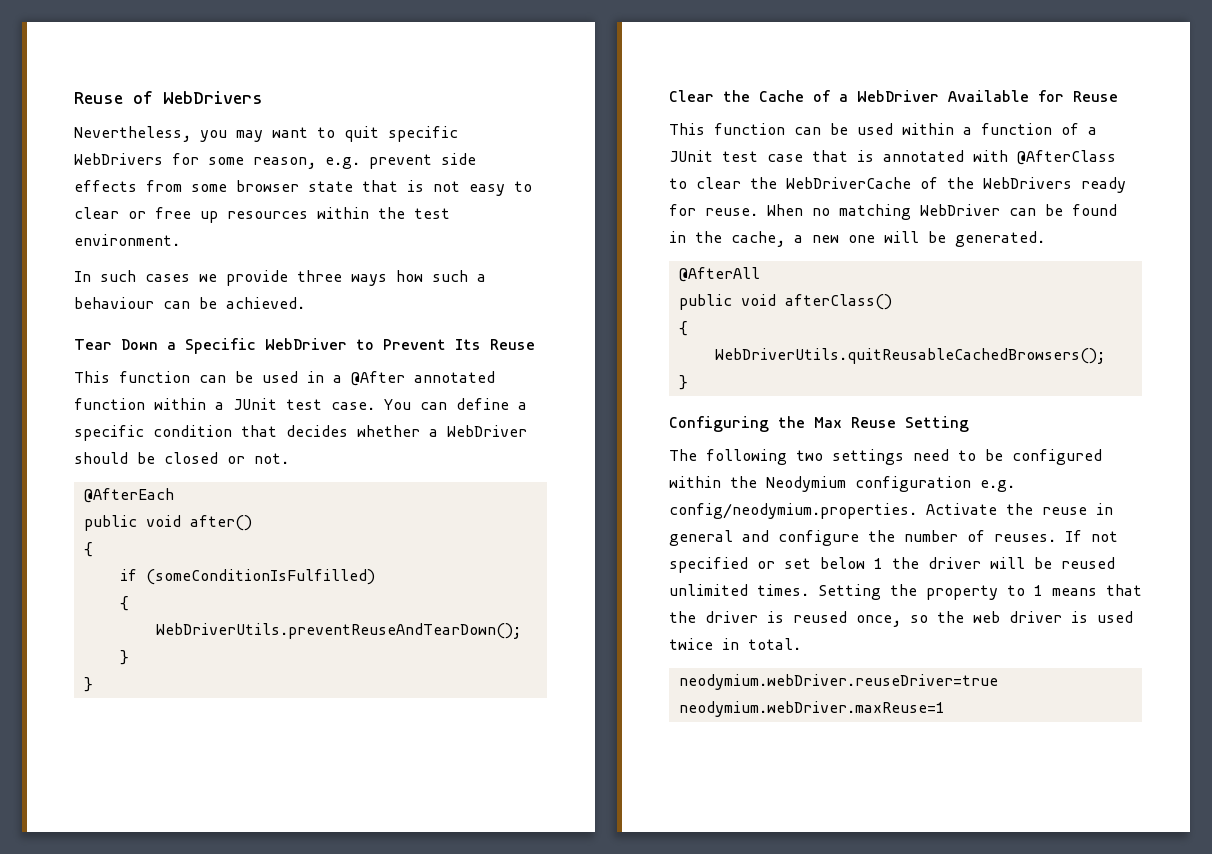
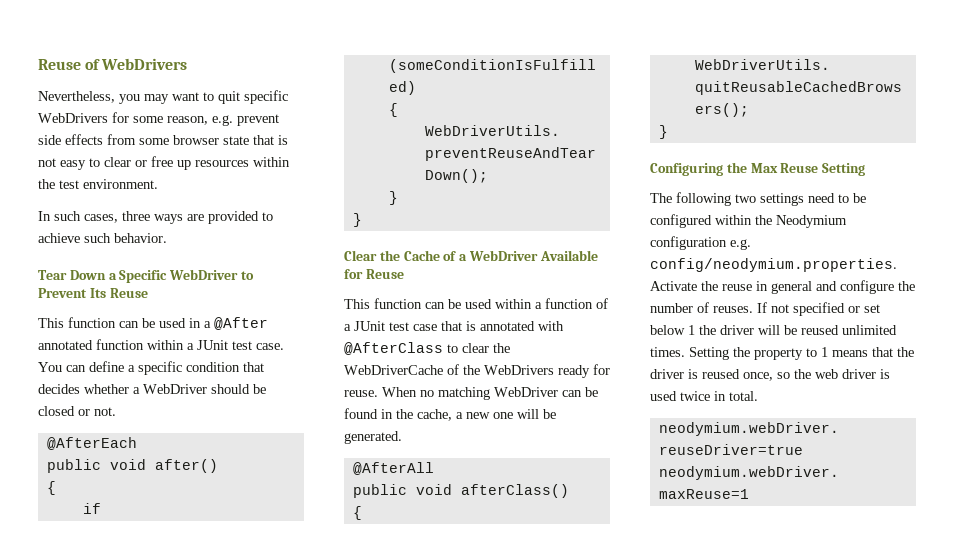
[145,270,486,286] [74,297,305,309] cases we provide three ways how such a behaviour can be achieved. -> [84,211,273,224] [38,233,167,243] cases, three ways are provided to achieve such behavior.

